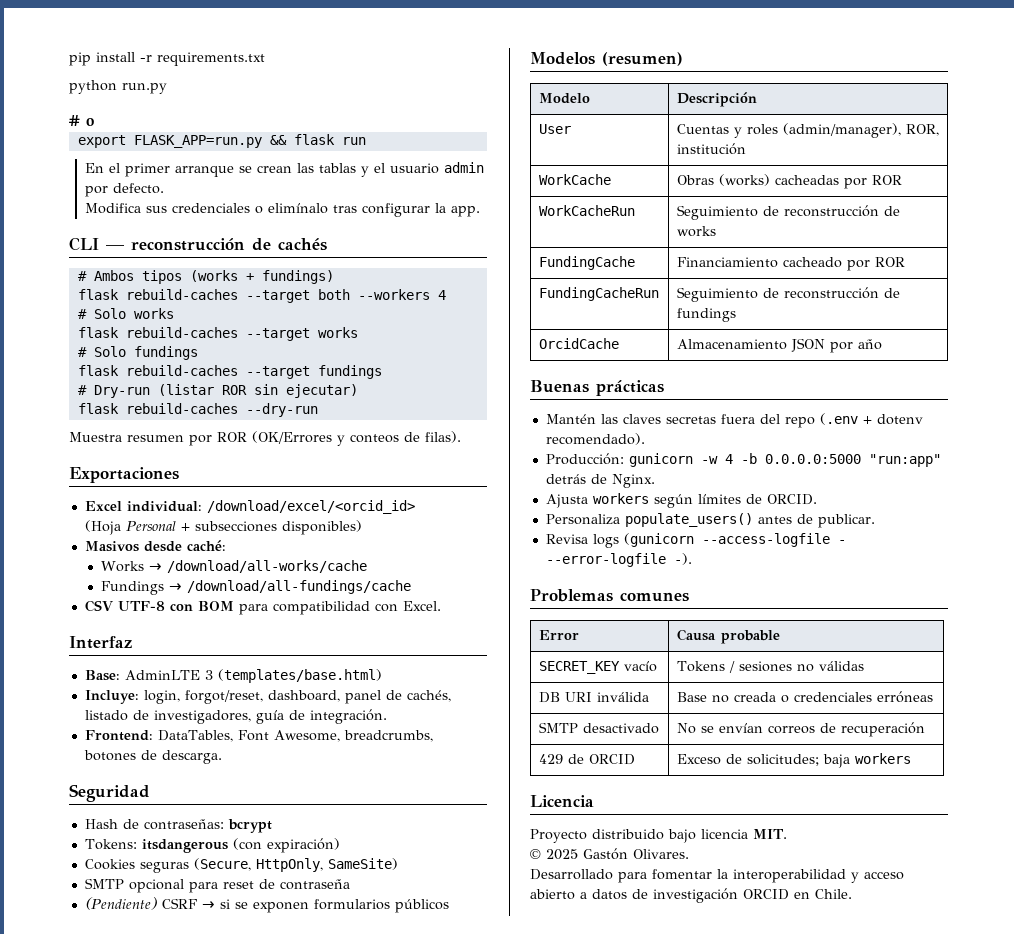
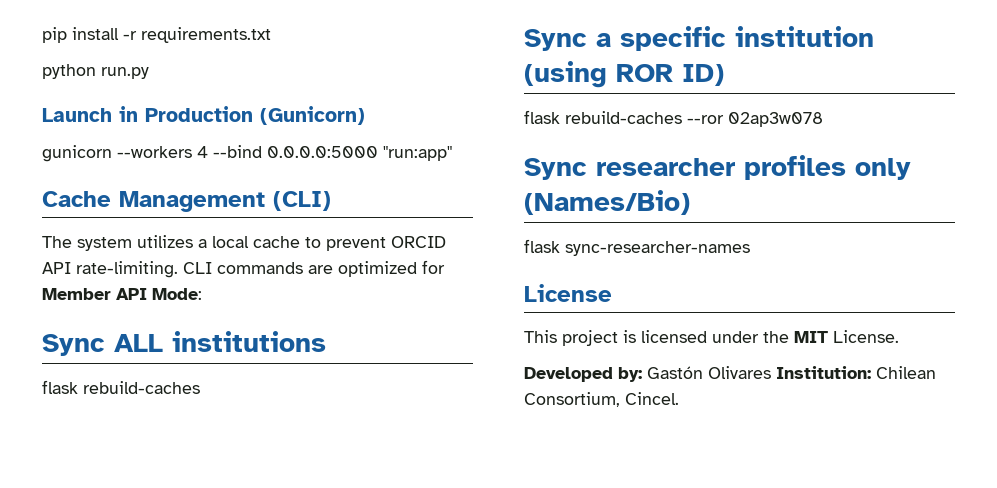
[69,115,94,126] [77,134,366,148] [85,162,485,177] [85,183,165,197] [85,203,481,217] [69,237,327,251] [77,270,334,284] [77,289,446,303] [77,308,174,319] [77,327,358,341] [77,346,198,360] [77,365,382,379] [77,384,358,398] [77,403,318,417] [69,431,461,446] [69,467,179,483] [84,500,415,514] [85,520,363,535] [84,540,226,552] [101,560,368,573] [101,580,412,595] [84,600,441,615] [69,636,132,649] [84,669,382,683] [84,690,451,704] [84,709,387,724] [84,730,433,742] [83,750,222,764] [69,784,150,802] [84,819,272,833] [84,838,340,853] [84,858,398,873] [84,878,350,893] [84,897,449,913] [530,52,683,66] [538,93,590,104] [676,92,757,107] [538,124,571,134] [676,123,939,138] [676,143,746,155] [538,174,611,185] [676,174,902,189] [538,205,635,216] [676,205,900,220] [676,226,716,237] [538,256,635,270] [676,257,905,271] [538,287,659,301] [676,287,900,302] [676,308,736,322] [538,338,619,349] [676,338,882,353] [530,380,664,396] [545,413,923,428] [545,433,645,445] [545,453,941,467] [545,474,655,488] [545,493,817,508] [545,513,875,528] [545,533,846,548] [545,553,692,567] [530,589,689,602] [538,630,579,640] [676,629,780,644] [538,661,657,674] [676,661,864,673] [538,692,649,703] [676,691,933,703] [538,722,659,734] [676,722,925,737] [538,754,635,765] [676,753,911,768] [530,795,594,807] [530,829,787,843] [530,848,689,860] [530,869,904,883] [530,888,852,903] # o // export FLASK_APP=run.py && flask run // En el primer arranque se crean las tablas y el usuario admin por defecto. // Modifica sus credenciales o elimínalo tras configurar la app. // CLI — reconstrucción de cachés // # Ambos tipos (works + fundings) // flask rebuild-caches --target both --workers 4 // # Solo works // flask rebuild-caches --target works // # Solo fundings // flask rebuild-caches --target fundings // # Dry-run (listar ROR sin ejecutar) // flask rebuild-caches --dry-run // Muestra resumen por ROR (OK/Errores y conteos de filas). // Exportaciones // Excel individual: /download/excel/<orcid_id> // (Hoja Personal + subsecciones disponibles) // Masivos desde caché: // Works → /download/all-works/cache // Fundings → /download/all-fundings/cache // CSV UTF-8 con BOM para compatibilidad con Excel. // Interfaz // Base: AdminLTE 3 (templates/base.html) // Incluye: login, forgot/reset, dashboard, panel de cachés, listado de investigadores, guía de integración. // Frontend: DataTables, Font Awesome, breadcrumbs, botones de descarga. // Seguridad // Hash de contraseñas: bcrypt // Tokens: itsdangerous (con expiración) // Cookies seguras (Secure, HttpOnly, SameSite) // SMTP opcional para reset de contraseña // (Pendiente) CSRF → si se exponen formularios públicos // Modelos (resumen) // Modelo | Descripción // User | Cuentas y roles (admin/manager), ROR, institución // WorkCache | Obras (works) cacheadas por ROR // WorkCacheRun | Seguimiento de reconstrucción de works // FundingCache | Financiamiento cacheado por ROR // FundingCacheRun | Seguimiento de reconstrucción de fundings // OrcidCache | Almacenamiento JSON por año // Buenas prácticas // Mantén las claves secretas fuera del repo (.env + dotenv recomendado). // Producción: gunicorn -w 4 -b 0.0.0.0:5000 "run:app" detrás de Nginx. // Ajusta workers según límites de ORCID. // Personaliza populate_users() antes de publicar. // Revisa logs (gunicorn --access-logfile - --error-logfile -). // Problemas comunes // Error | Causa probable // SECRET_KEY vacío | Tokens / sesiones no válidas // DB URI inválida | Base no creada o credenciales erróneas // SMTP desactivado | No se envían correos de recuperación // 429 de ORCID | Exceso de solicitudes; baja workers // Licencia // Proyecto distribuido bajo licencia MIT. // © 2025 Gastón Olivares. // Desarrollado para fomentar la interoperabilidad y acceso abierto a datos de investigación ORCID en Chile. -> [42,106,365,125] [42,145,452,162] [42,191,331,212] [42,235,446,251] [42,260,445,278] [42,288,202,300] [42,331,326,356] [42,380,200,394] [524,26,874,51] [524,61,724,88] [524,110,823,127] [524,155,911,180] [524,190,690,215] [524,239,750,256] [524,284,612,302] [524,330,899,346] [524,366,936,382] [524,392,679,407] Launch in Production (Gunicorn) // gunicorn --workers 4 --bind 0.0.0.0:5000 "run:app" // Cache Management (CLI) // The system utilizes a local cache to prevent ORCID API rate-limiting. CLI commands are optimized for Member API Mode: // Sync ALL institutions // flask rebuild-caches // Sync a specific institution (using ROR ID) // flask rebuild-caches --ror 02ap3w078 // Sync researcher profiles only (Names/Bio) // flask sync-researcher-names // License // This project is licensed under the MIT License. // Developed by: Gastón Olivares Institution: Chilean Consortium, Cincel.

